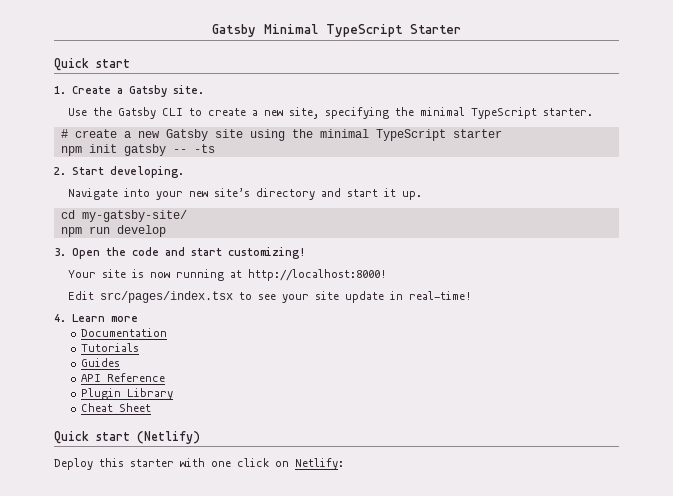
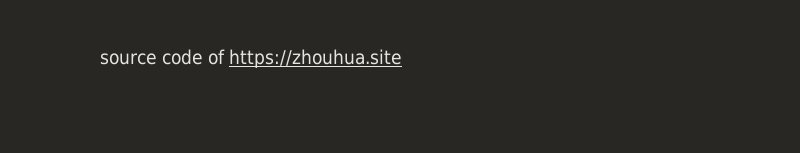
[212,24,461,37] [54,58,130,71] [54,85,204,97] [68,107,594,119] [60,129,502,141] [60,144,215,156] [54,166,184,178] [68,188,423,200] [60,210,187,222] [60,225,166,237] [54,247,306,259] [68,269,388,281] [68,291,473,303] [54,314,138,322] [80,328,167,337] [80,343,139,352] [80,358,120,367] [80,373,165,382] [80,388,173,400] [80,403,151,412] [54,431,200,444] [54,458,344,470] Gatsby Minimal TypeScript Starter // Quick start // 1. Create a Gatsby site. // Use the Gatsby CLI to create a new site, specifying the minimal TypeScript starter. // # create a new Gatsby site using the minimal TypeScript starter // npm init gatsby -- -ts // 2. Start developing. // Navigate into your new site’s directory and start it up. // cd my-gatsby-site/ // npm run develop // 3. Open the code and start customizing! // Your site is now running at http://localhost:8000! // Edit src/pages/index.tsx to see your site update in real-time! // 4. Learn more // Documentation // Tutorials // Guides // API Reference // Plugin Library // Cheat Sheet // Quick start (Netlify) // Deploy this starter with one click on Netlify: -> [100,49,403,68] source code of https://zhouhua.site

